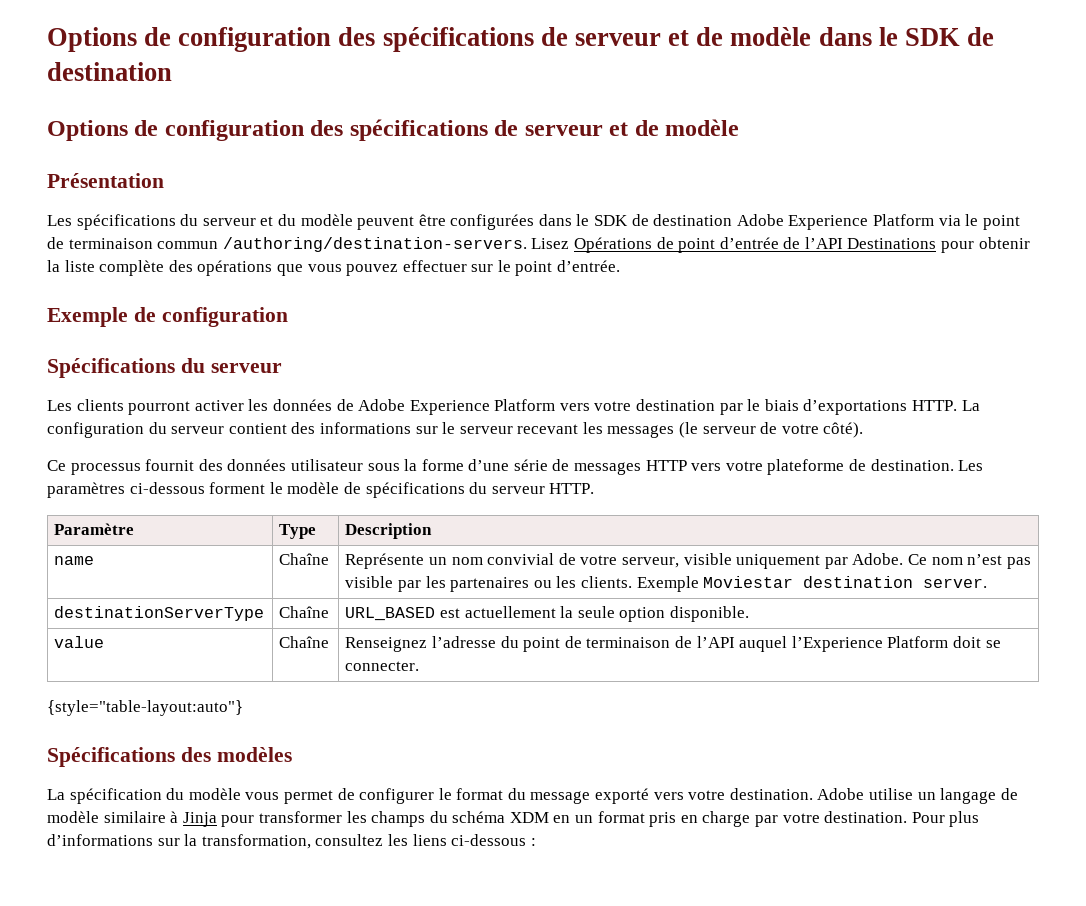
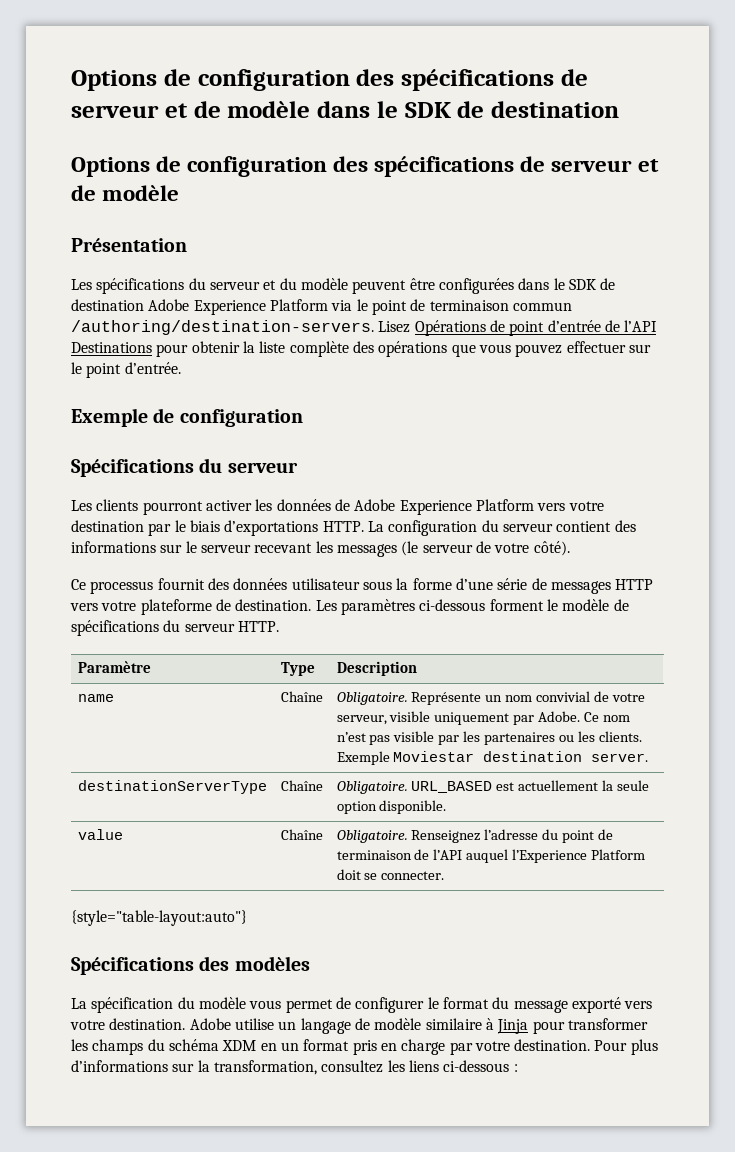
(330, 559) none -> [336,692,408,705] Obligatoire.
(330, 612) none -> [336,781,408,794] Obligatoire.
(330, 642) none -> [336,830,408,843] Obligatoire.

